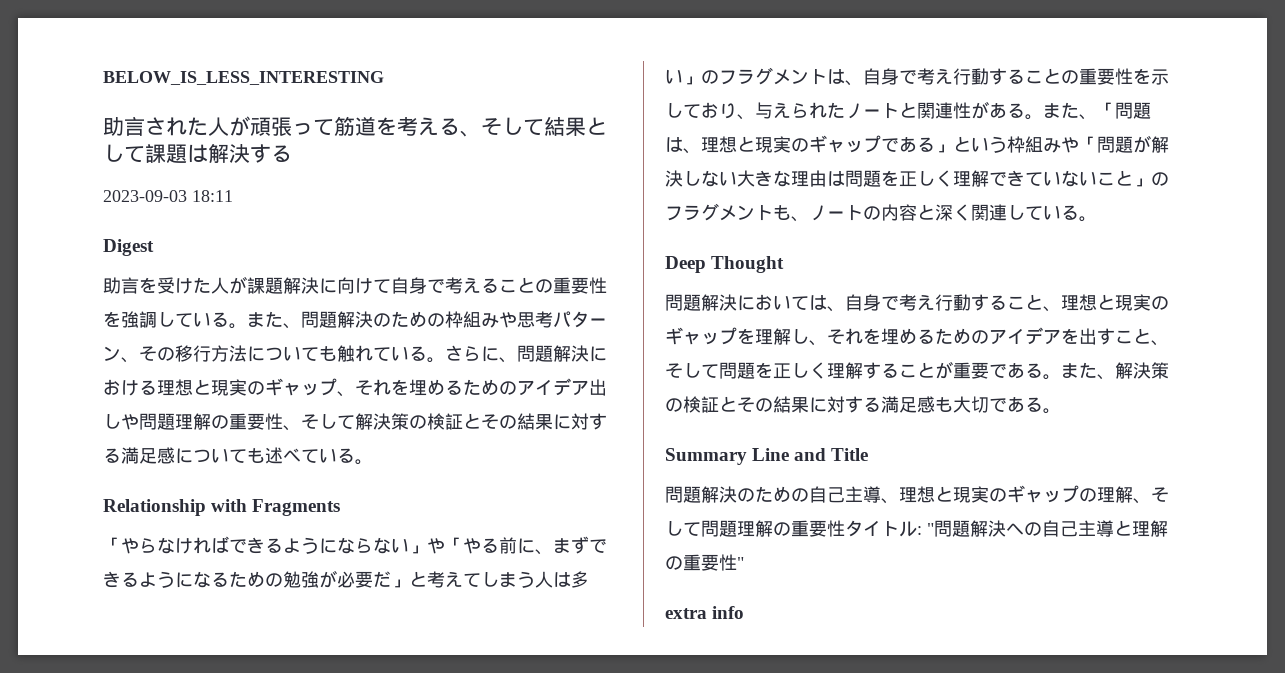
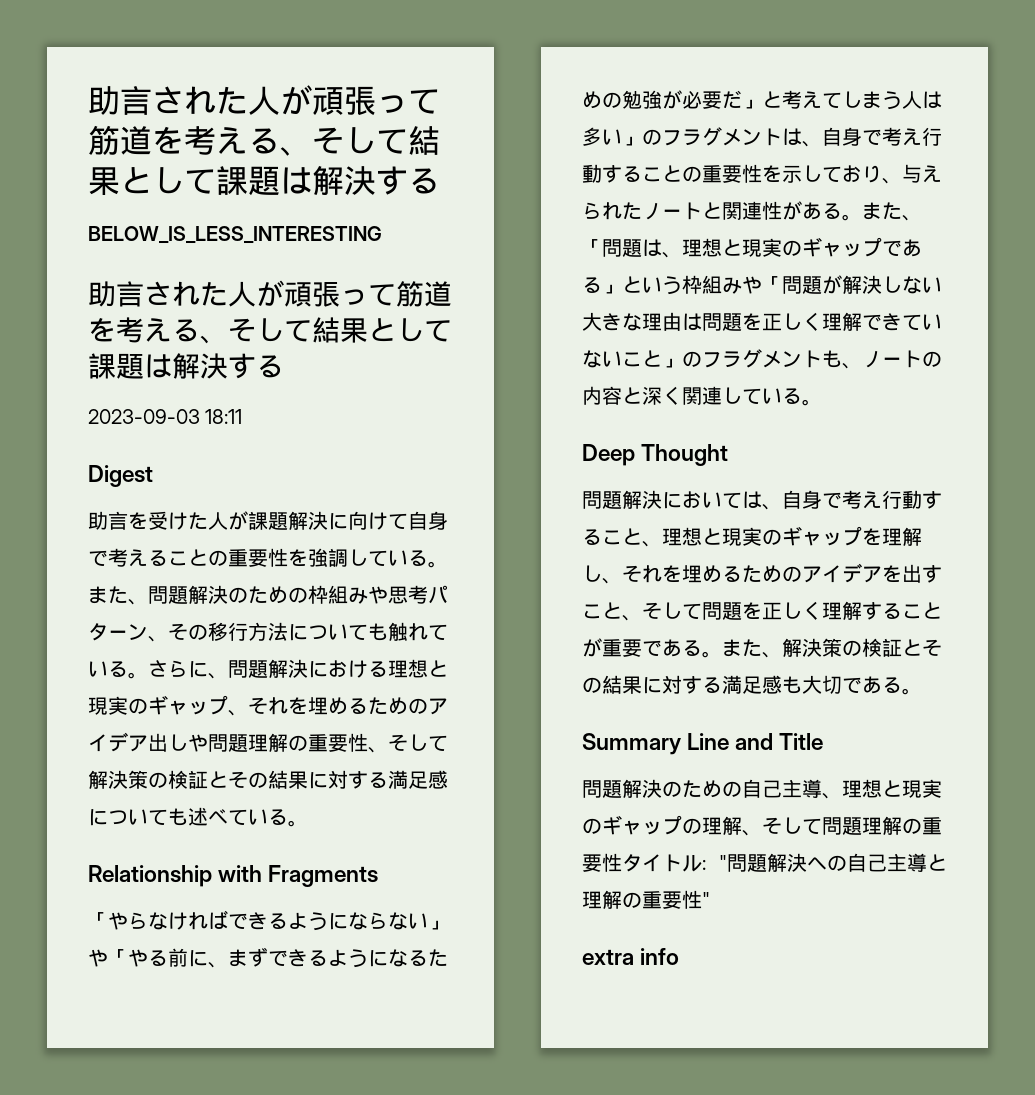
(103, 78) none -> [88,85,440,115] [88,125,440,156] [88,166,440,196] 助言された人が頑張って筋道を考える、そして結果として課題は解決する //

